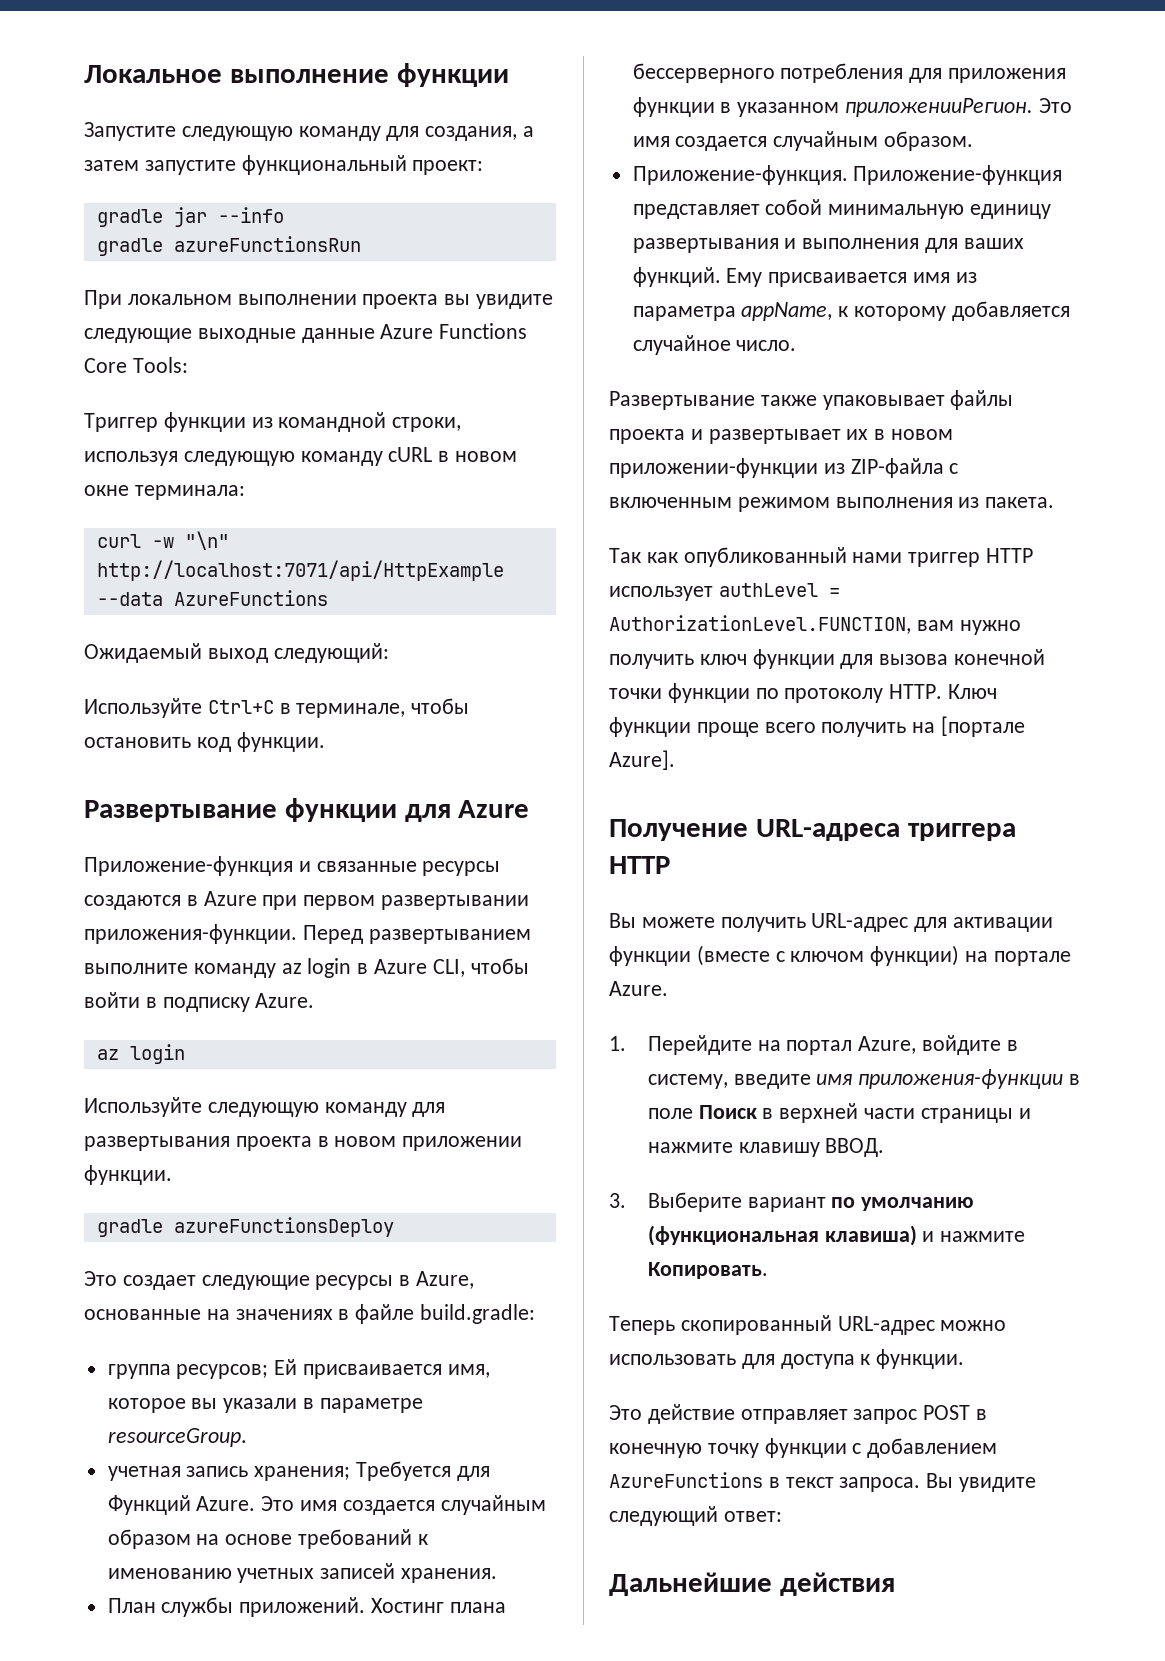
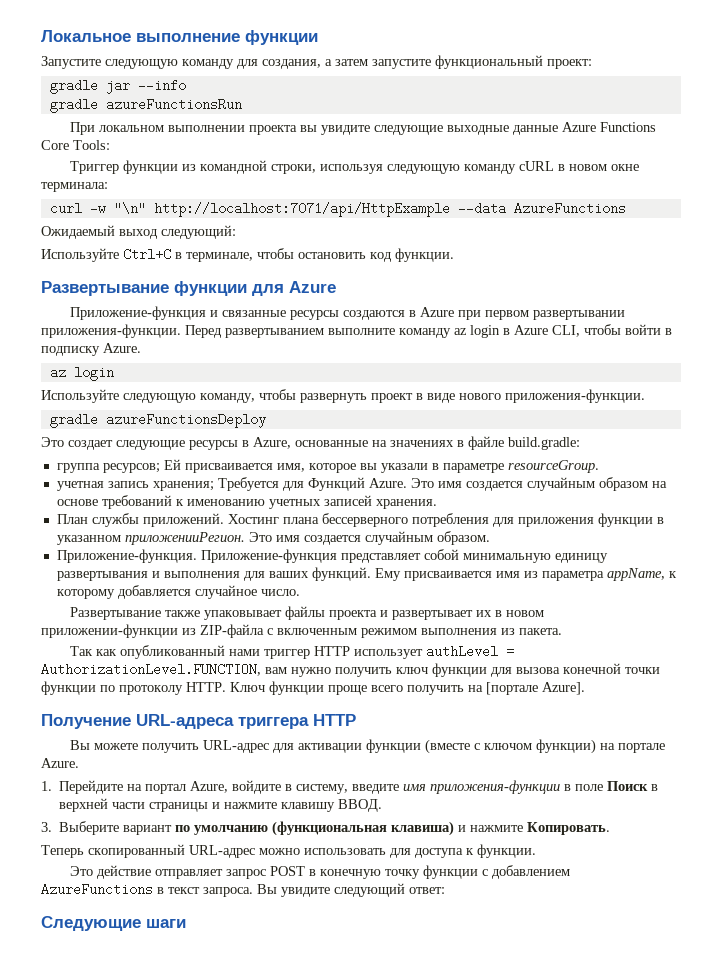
[324,1102,446,1117] [84,1136,523,1151] [84,1165,172,1185] команду для развертывания проекта в новом приложении функции. -> [200,389,645,403] команду, чтобы развернуть проект в виде нового приложения-функции.
[609,1572,895,1596] Дальнейшие действия -> [41,916,186,931] Следующие шаги

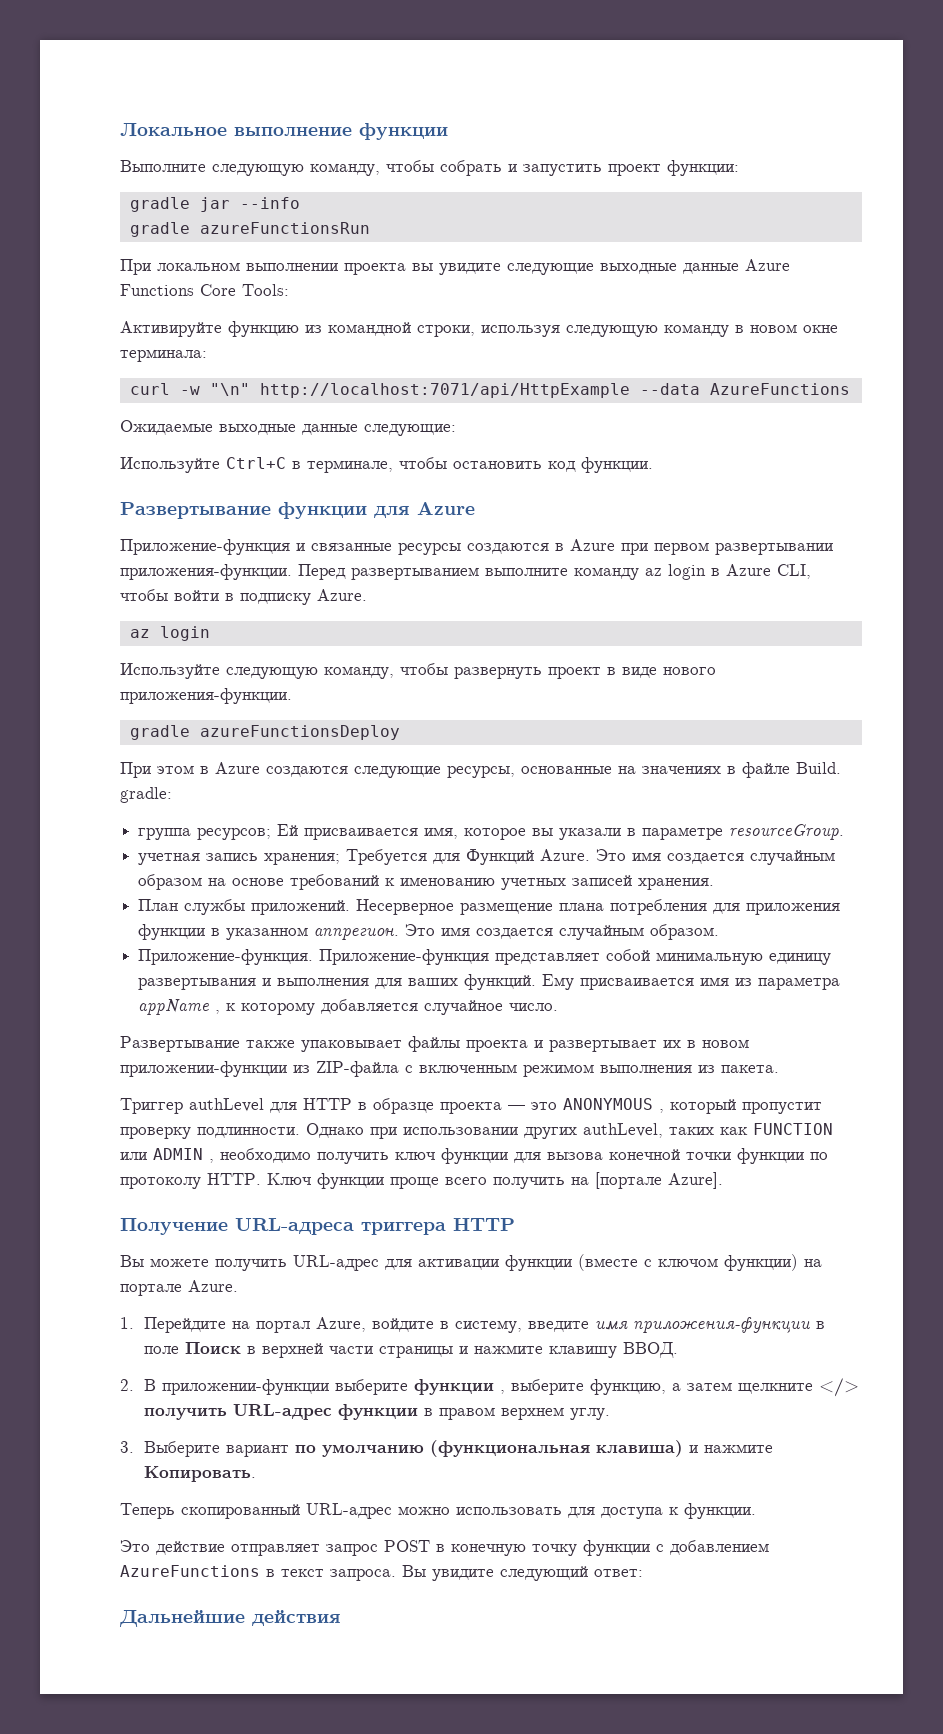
[41,55,592,69] Запустите следующую команду для создания, а затем запустите функциональный проект: -> [120,160,739,176] Выполните следующую команду, чтобы собрать и запустить проект функции:
[69,160,178,174] Триггер функции -> [120,321,299,337] Активируйте функцию
[518,161,554,171] cURL -> (729, 330) none
[41,225,236,239] Ожидаемый выход следующий: -> [120,420,456,436] Ожидаемые выходные данные следующие:
[41,437,291,450] Это создает следующие ресурсы в Azure, -> [120,762,515,778] При этом в Azure создаются следующие ресурсы,
[508,437,580,450] build.gradle: -> [796,762,841,774] [120,787,172,803] Build. gradle:
[227,513,408,527] Хостинг плана бессерверного -> [356,899,605,915] Несерверное размещение плана
[124,532,245,545] приложенииРегион. -> [314,928,400,941] аппрегион.
[606,568,665,581] appName, -> [138,999,221,1015] appName ,
[69,645,514,659] [41,663,331,677] Так как опубликованный нами триггер HTTP использует authLevel = AuthorizationLevel.FUNCTION, вам нужно -> [120,1098,822,1114] [120,1123,833,1139] [120,1148,311,1163] Триггер authLevel для HTTP в образце проекта — это ANONYMOUS , который пропустит проверку подлинности. Однако при использовании других authLevel, таких как FUNCTION или ADMIN , необходимо
(383, 805) none -> [120,1378,860,1397] [144,1404,611,1420] // 2. В приложении-функции выберите функции , выберите функцию, а затем щелкните </> получить URL-адрес функции в правом верхнем углу.
[41,916,186,931] Следующие шаги -> [119,1610,341,1627] Дальнейшие действия

